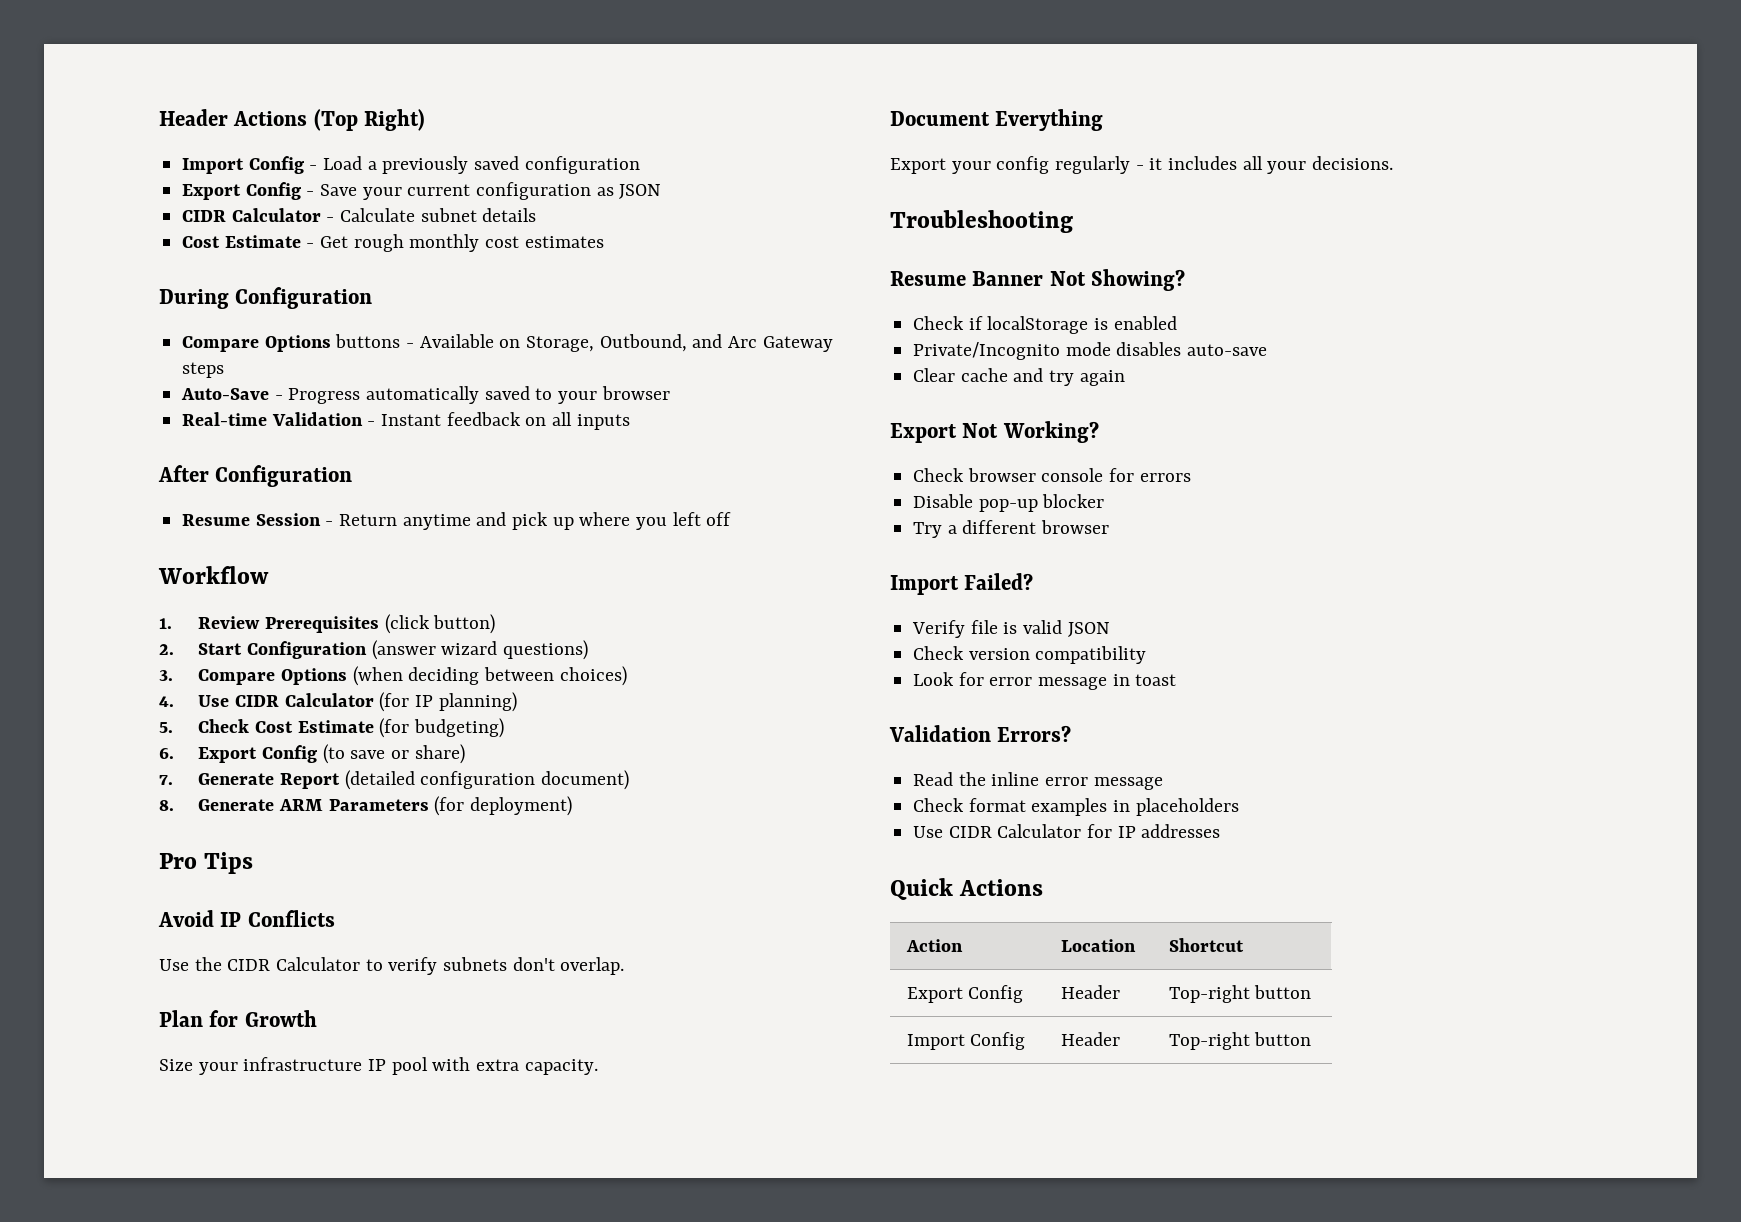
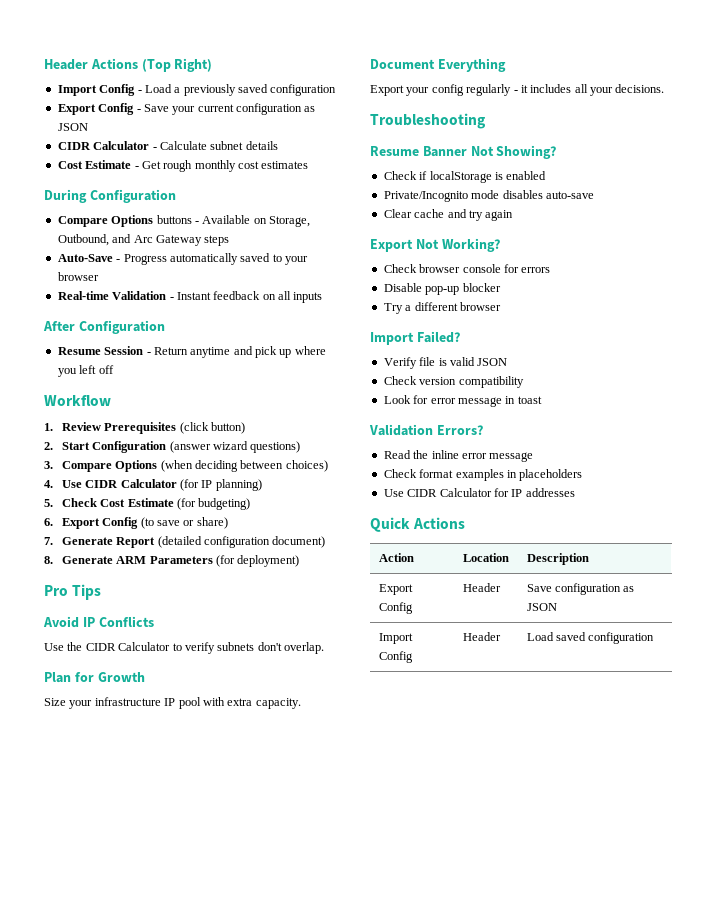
[1168,938,1244,952] Shortcut -> [526,553,589,565] Description
[1168,985,1312,1003] Top-right button -> [526,583,635,595] [526,603,557,611] Save configuration as JSON
[1168,1032,1312,1050] Top-right button -> [526,632,655,644] Load saved configuration

